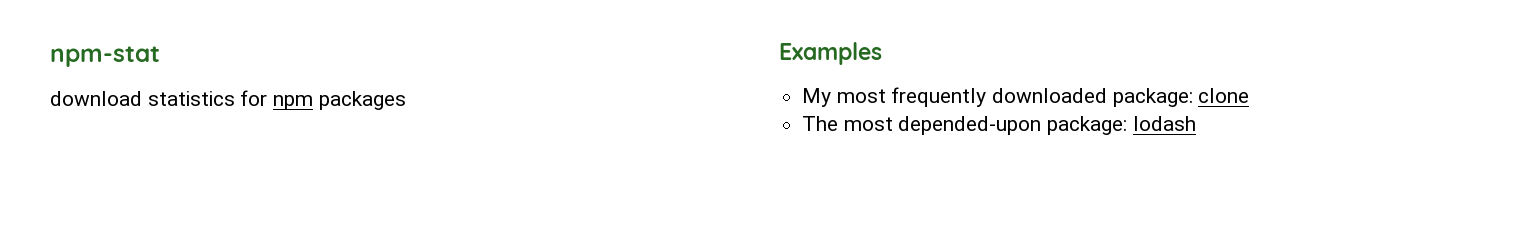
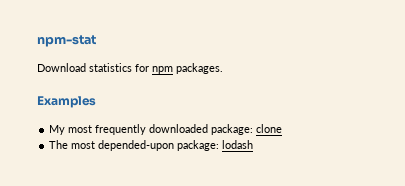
[50,91,142,106] download -> [37,63,86,72] Download
[318,91,406,110] packages -> [176,63,223,74] packages.

